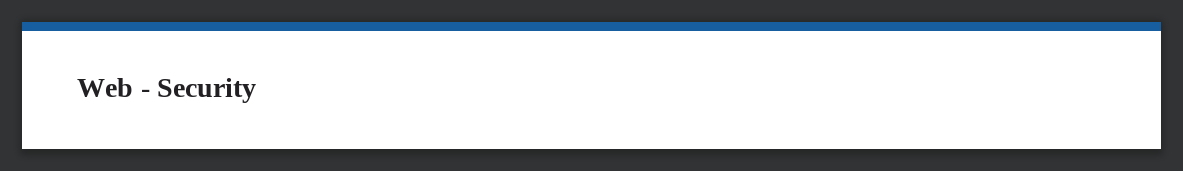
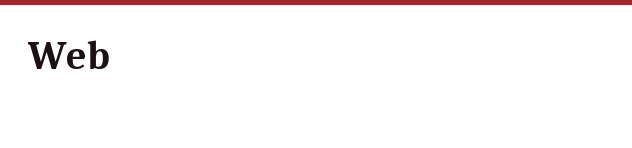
[140,78,257,103] - Security -> (110, 54) none

